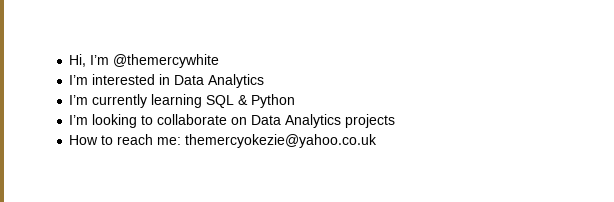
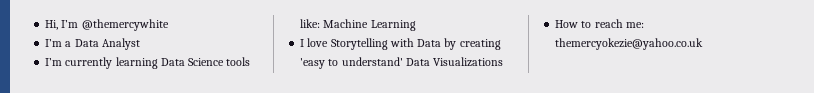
[92,74,265,88] interested in Data Analytics -> [65,38,140,50] a Data Analyst
[206,94,296,108] [69,114,396,128] SQL & Python // I’m looking to collaborate on Data Analytics projects -> [160,57,251,66] [300,19,416,31] [300,38,501,50] [300,57,504,69] Data Science tools like: Machine Learning // I love Storytelling with Data by creating 'easy to understand' Data Visualizations

